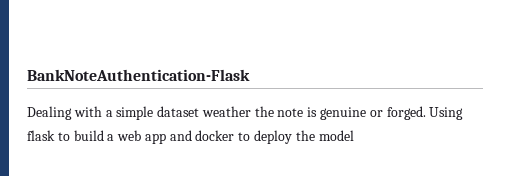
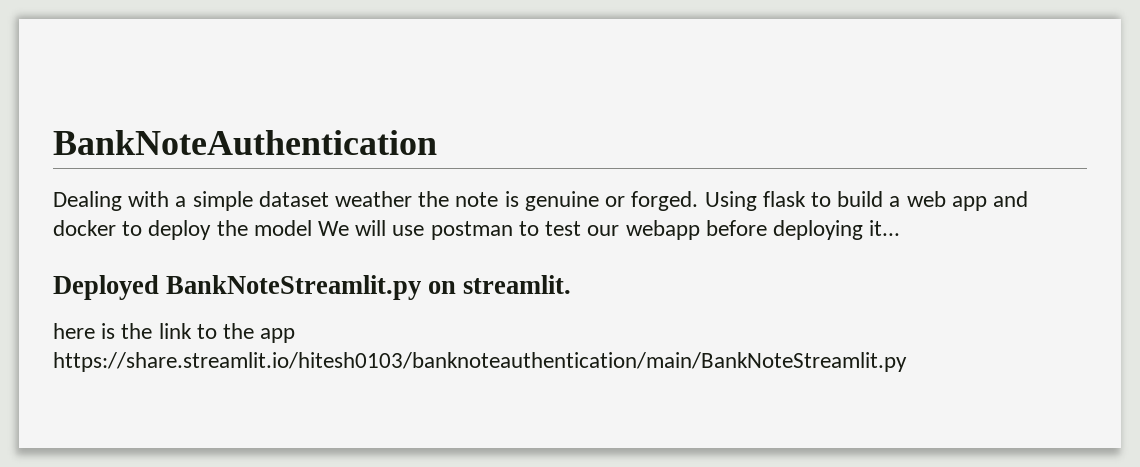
[27,69,250,81] BankNoteAuthentication-Flask -> [53,130,437,155] BankNoteAuthentication
(354, 135) none -> [318,220,901,240] [53,275,572,300] [53,323,296,343] [53,352,907,372] We will use postman to test our webapp before deploying it... // Deployed BankNoteStreamlit.py on streamlit. // here is the link to the app https://share.streamlit.io/hitesh0103/banknoteauthentication/main/BankNoteStreamlit.py

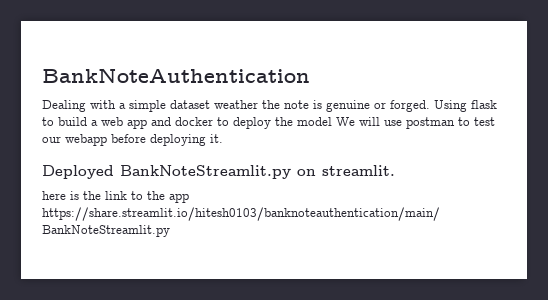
[869,220,901,236] it... -> [210,134,223,143] it.

